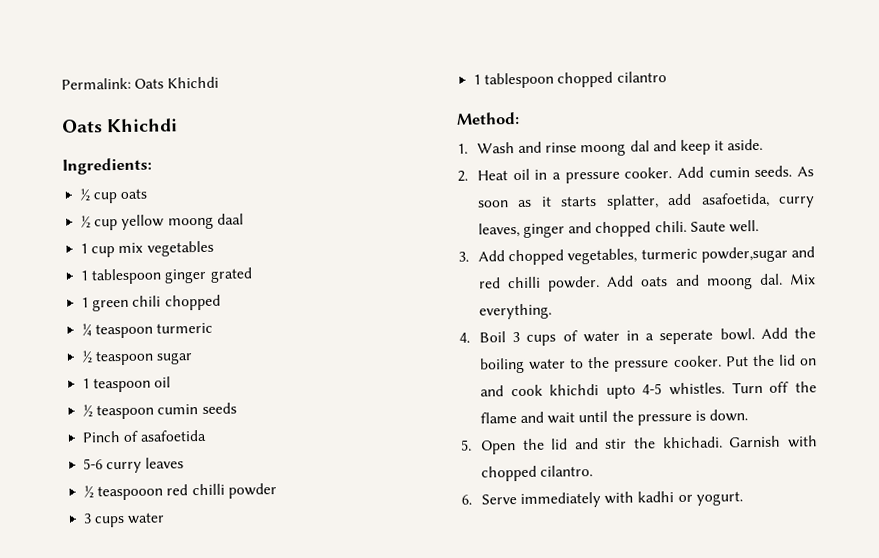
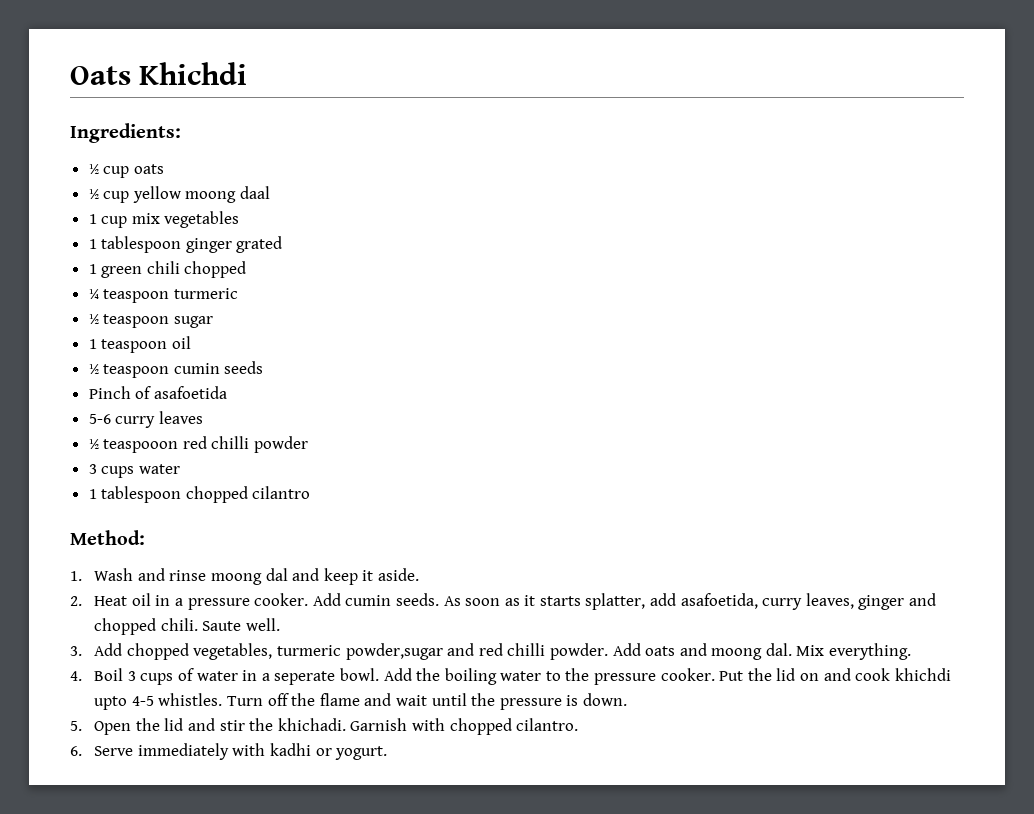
[61,76,220,90] Permalink: Oats Khichdi // -> (70, 75) none

